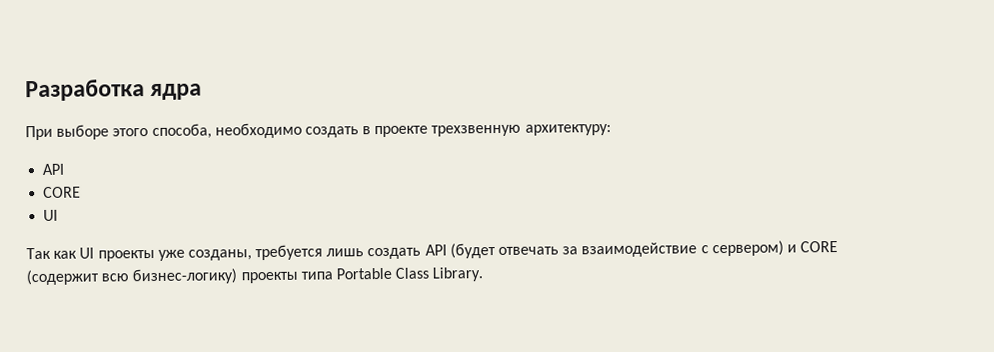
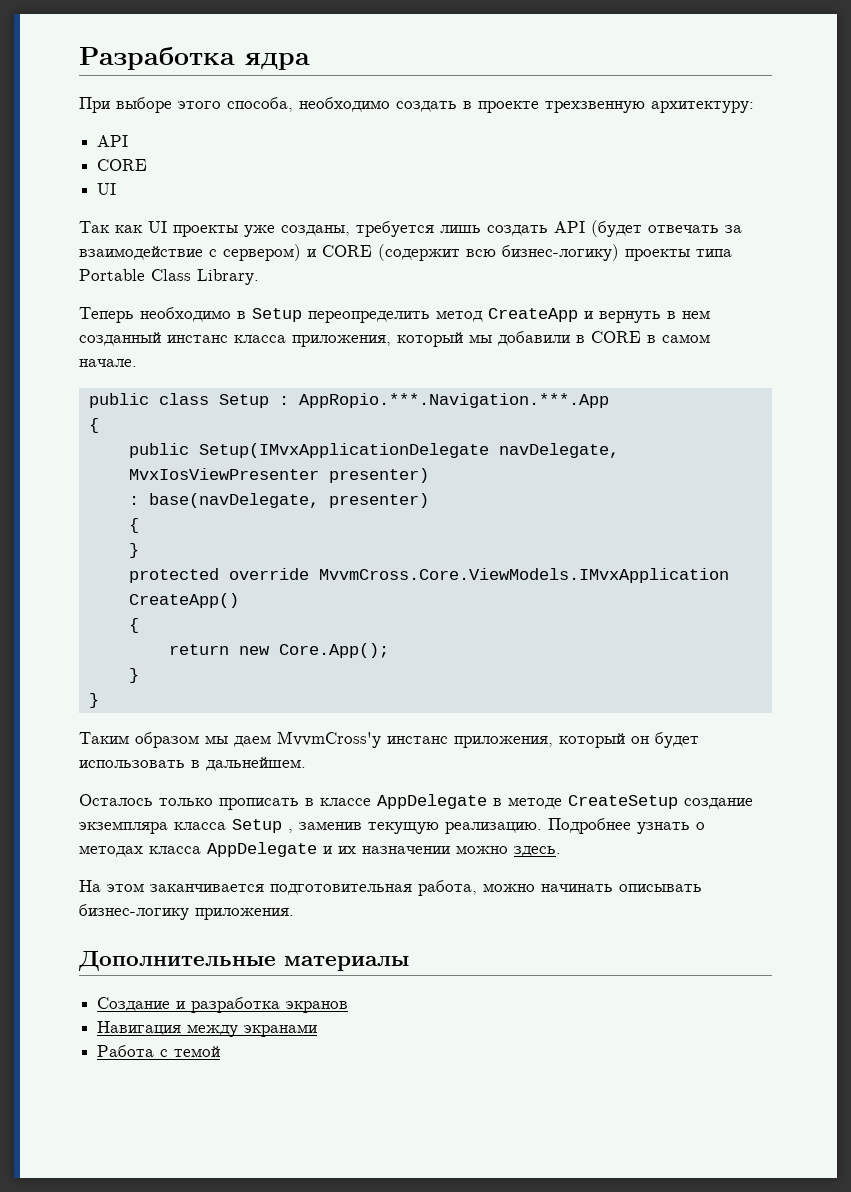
(484, 274) none -> [79,307,710,323] [79,331,710,347] [79,359,137,367] [88,393,609,408] [88,418,99,433] [128,443,619,458] [128,468,429,483] [128,493,429,508] [128,518,139,533] [128,543,139,558] [128,568,729,583] [128,593,239,608] [128,618,139,633] [168,643,389,658] [128,668,139,683] [88,693,99,708] [79,731,699,748] [79,757,306,771] [79,794,753,810] [79,818,705,834] [79,842,561,857] [79,880,702,896] [79,904,294,920] [78,951,409,971] [97,997,349,1013] [97,1021,318,1037] [97,1045,221,1057] // Теперь необходимо в Setup переопределить метод CreateApp и вернуть в нем созданный инстанс класса приложения, который мы добавили в CORE в самом начале. // public class Setup : AppRopio.***.Navigation.***.App // { // public Setup(IMvxApplicationDelegate navDelegate, MvxIosViewPresenter presenter) // : base(navDelegate, presenter) // { // } // protected override MvvmCross.Core.ViewModels.IMvxApplication CreateApp() // { // return new Core.App(); // } // } // Таким образом мы даем MvvmCross'у инстанс приложения, который он будет использовать в дальнейшем. // Осталось только прописать в классе AppDelegate в методе CreateSetup создание экземпляра класса Setup , заменив текущую реализацию. Подробнее узнать о методах класса AppDelegate и их назначении можно здесь. // На этом заканчивается подготовительная работа, можно начинать описывать бизнес-логику приложения. // Дополнительные материалы // Создание и разработка экранов // Навигация между экранами // Работа с темой

